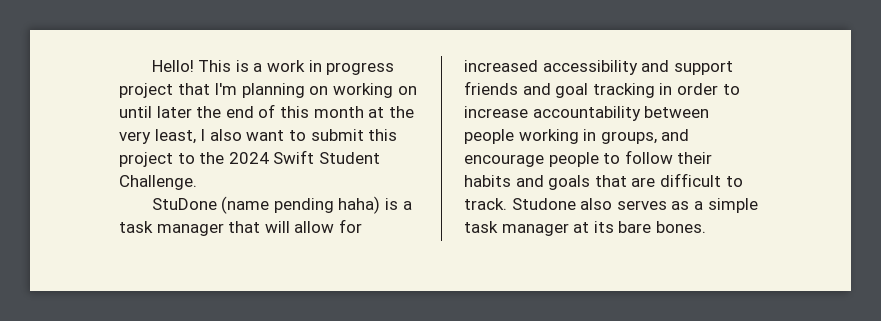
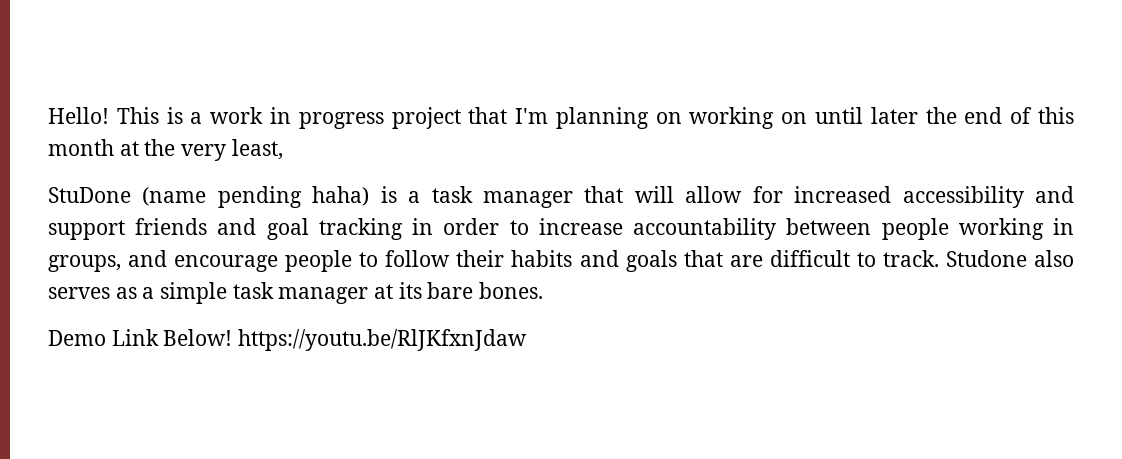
[200,129,398,141] [119,150,380,167] [119,175,197,190] I also want to submit this project to the 2024 Swift Student Challenge. -> (283, 149) none
(706, 227) none -> [48,329,528,351] // Demo Link Below! https://youtu.be/RlJKfxnJdaw

